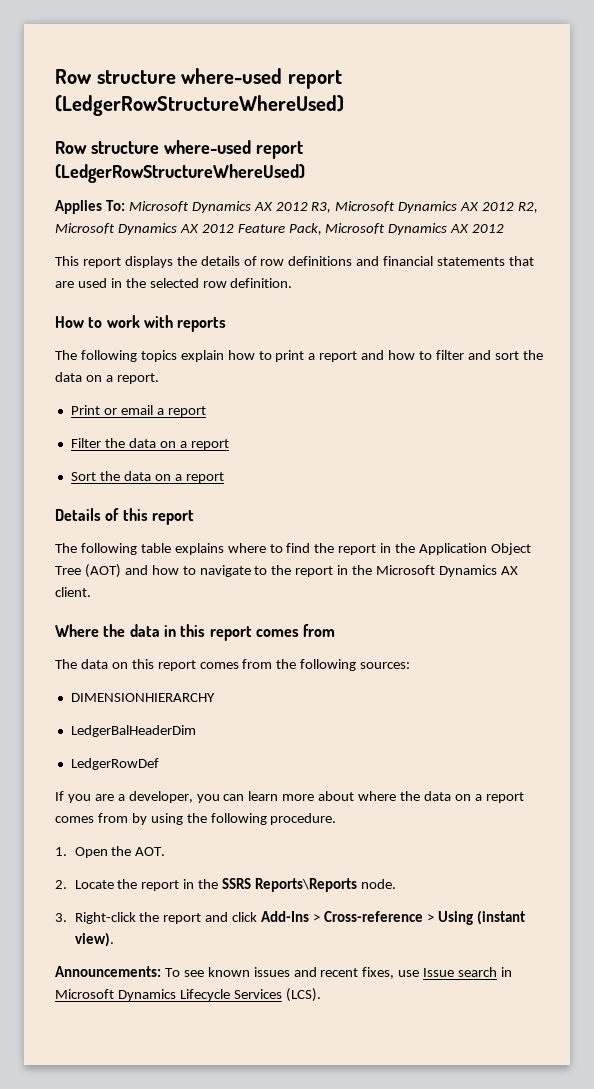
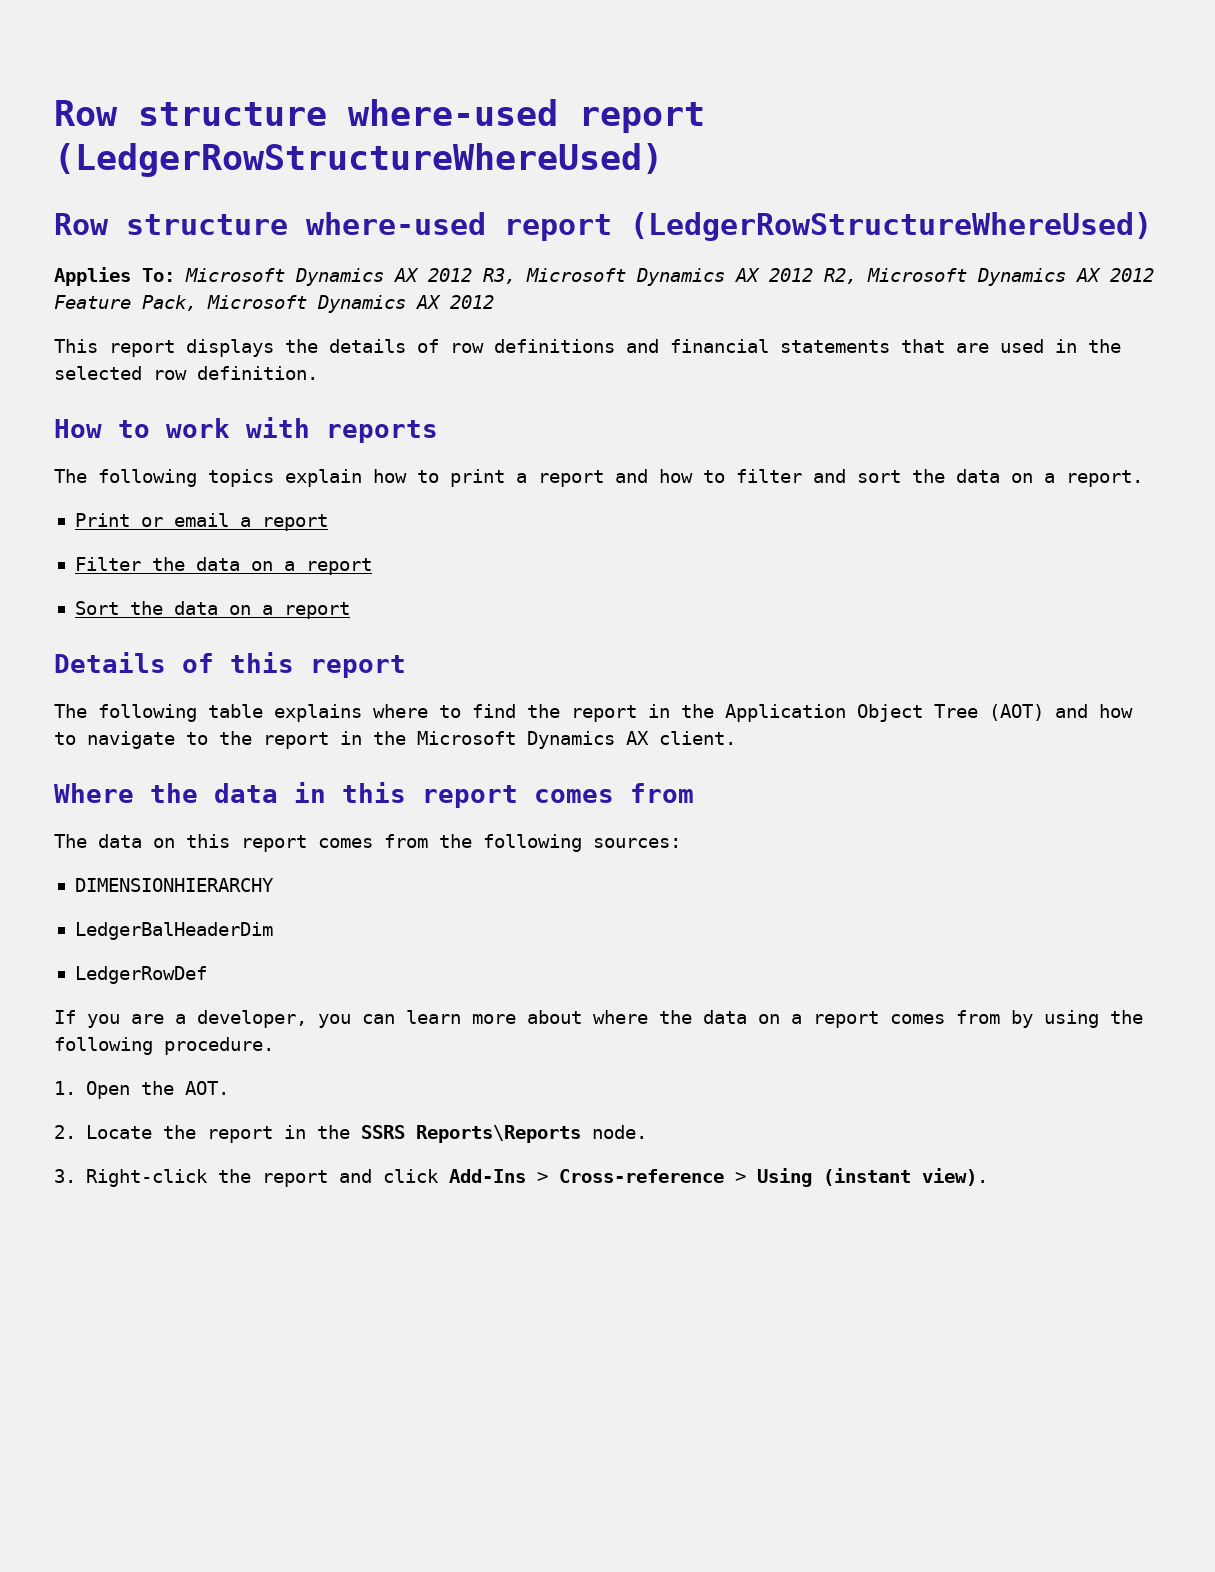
[55,966,513,979] [55,988,321,1002] // Announcements: To see known issues and recent fixes, use Issue search in Microsoft Dynamics Lifecycle Services (LCS). -> (988, 1177) none

